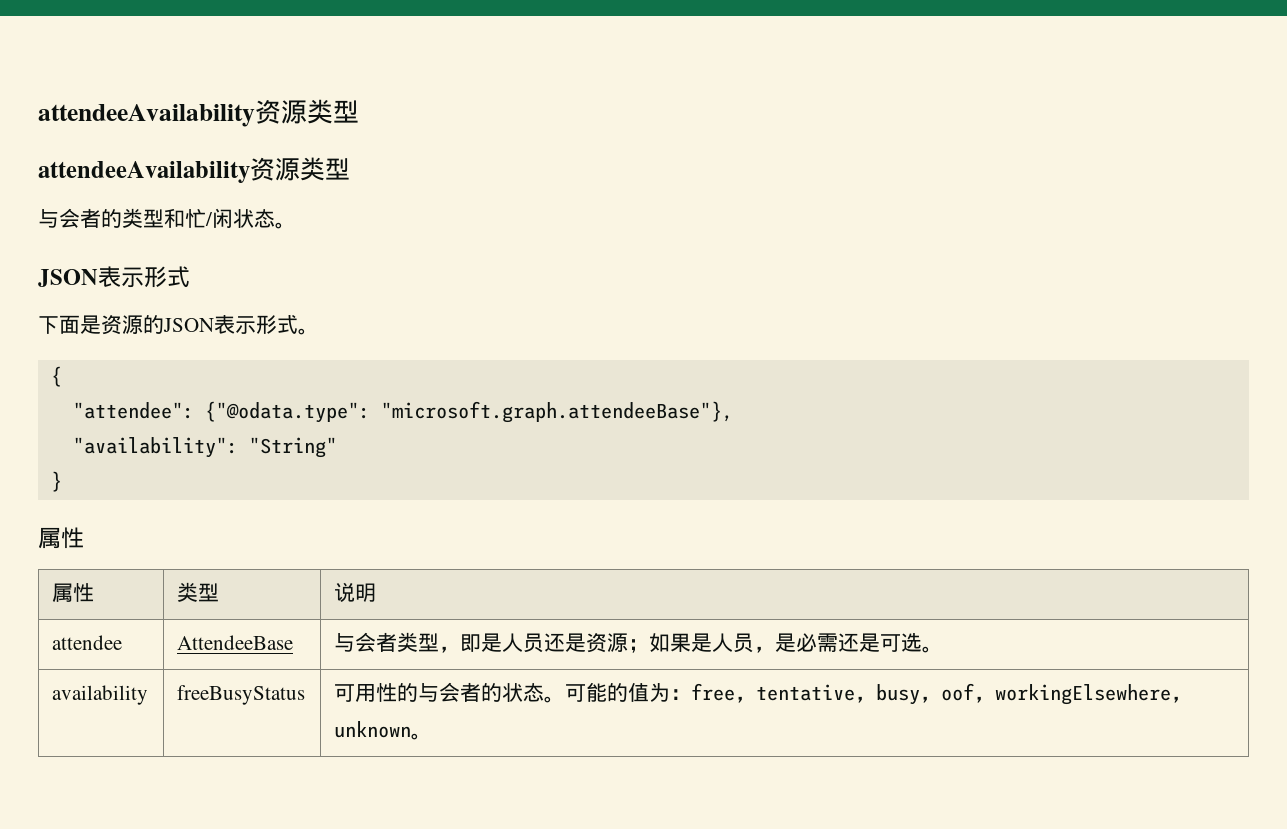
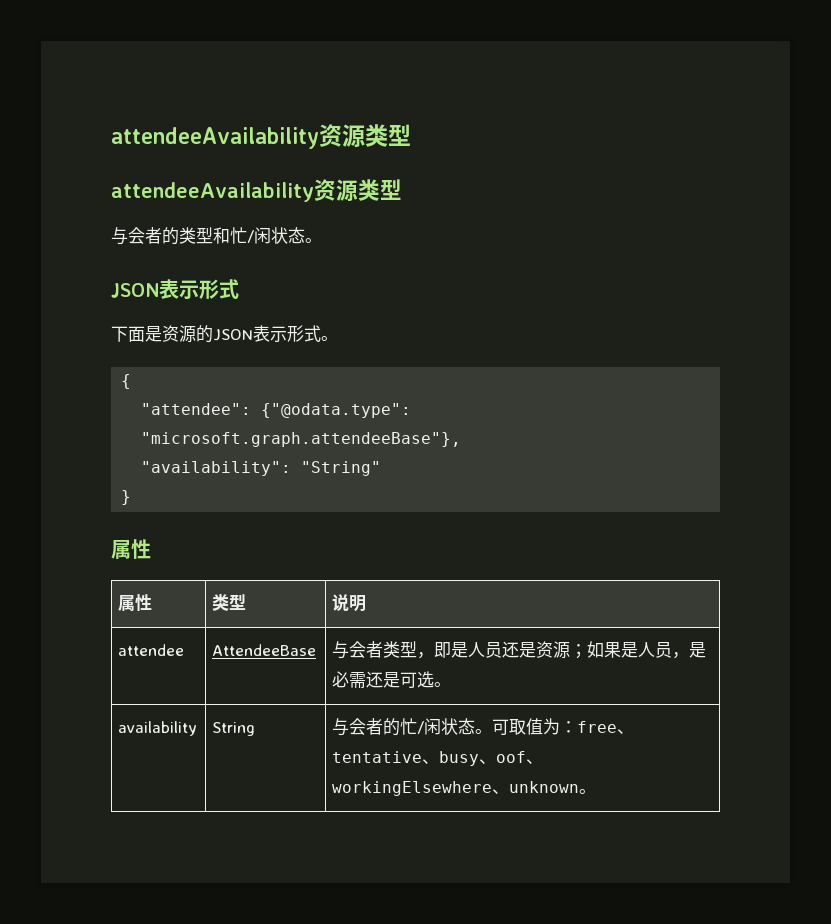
[177,685,306,705] [334,682,503,702] freeBusyStatus | 可用性的与会者的 -> [212,722,256,736] [332,718,442,736] String | 与会者的忙/闲
[586,682,629,702] 能的 -> [509,719,527,735] 取
[735,683,1193,705] ，tentative，busy，oof，workingElsewhere， -> [617,729,635,734] [332,751,544,766] [332,781,510,796] 、tentative、busy、oof、workingElsewhere、

